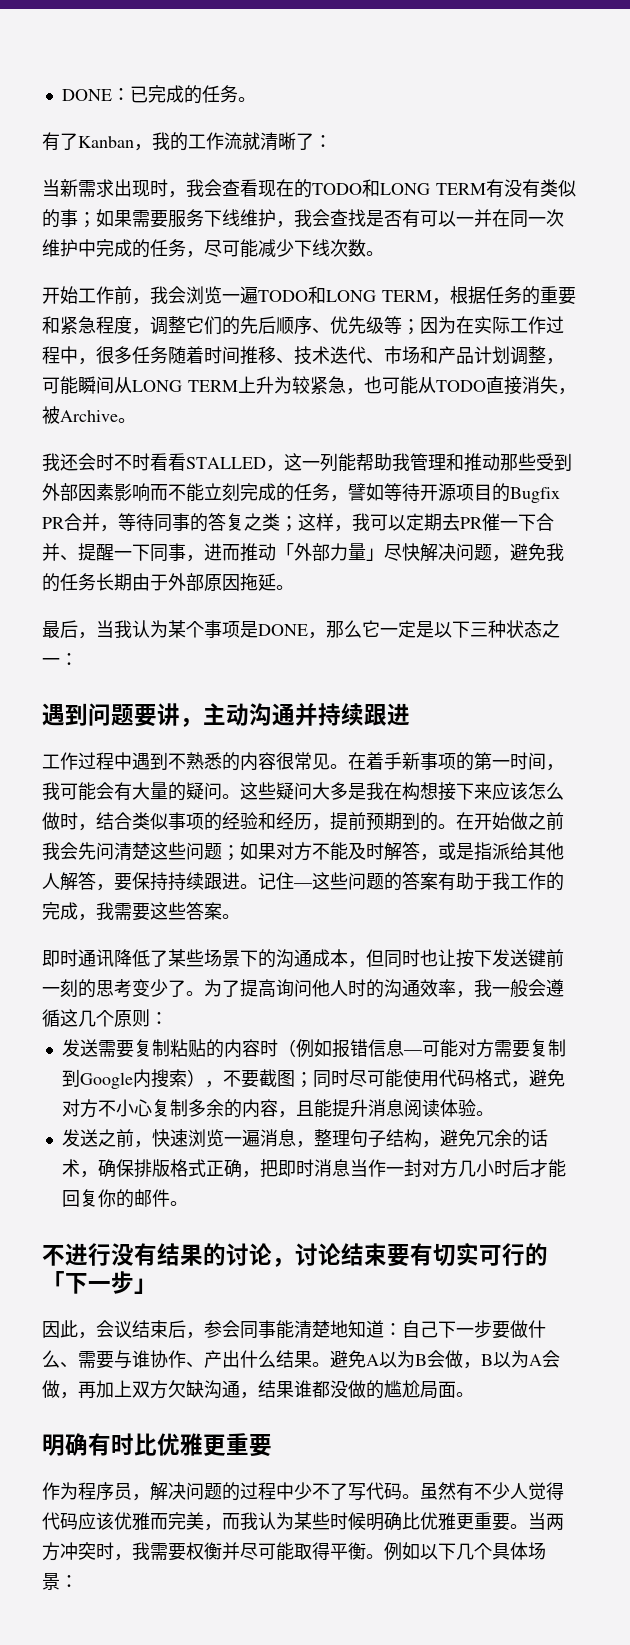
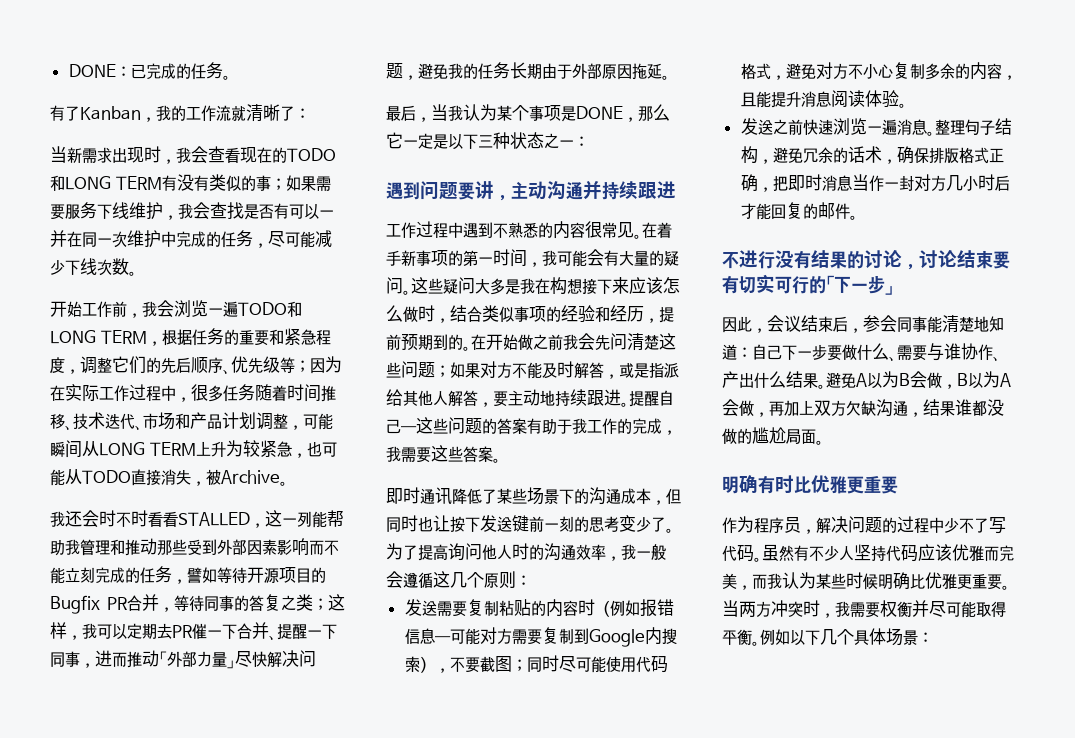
[132,872,168,891] 保持 -> [508,389,555,406] 主动地
[258,872,294,890] 记住 -> [629,390,674,407] [386,419,401,434] 提醒自己
[133,1141,152,1148] ， -> (803, 127) none
[295,1141,314,1148] ， -> [926,131,935,136] 。
[97,1189,116,1207] 你 -> (803, 210) none
[528,1482,564,1500] 觉得 -> [854,544,886,561] 坚持

